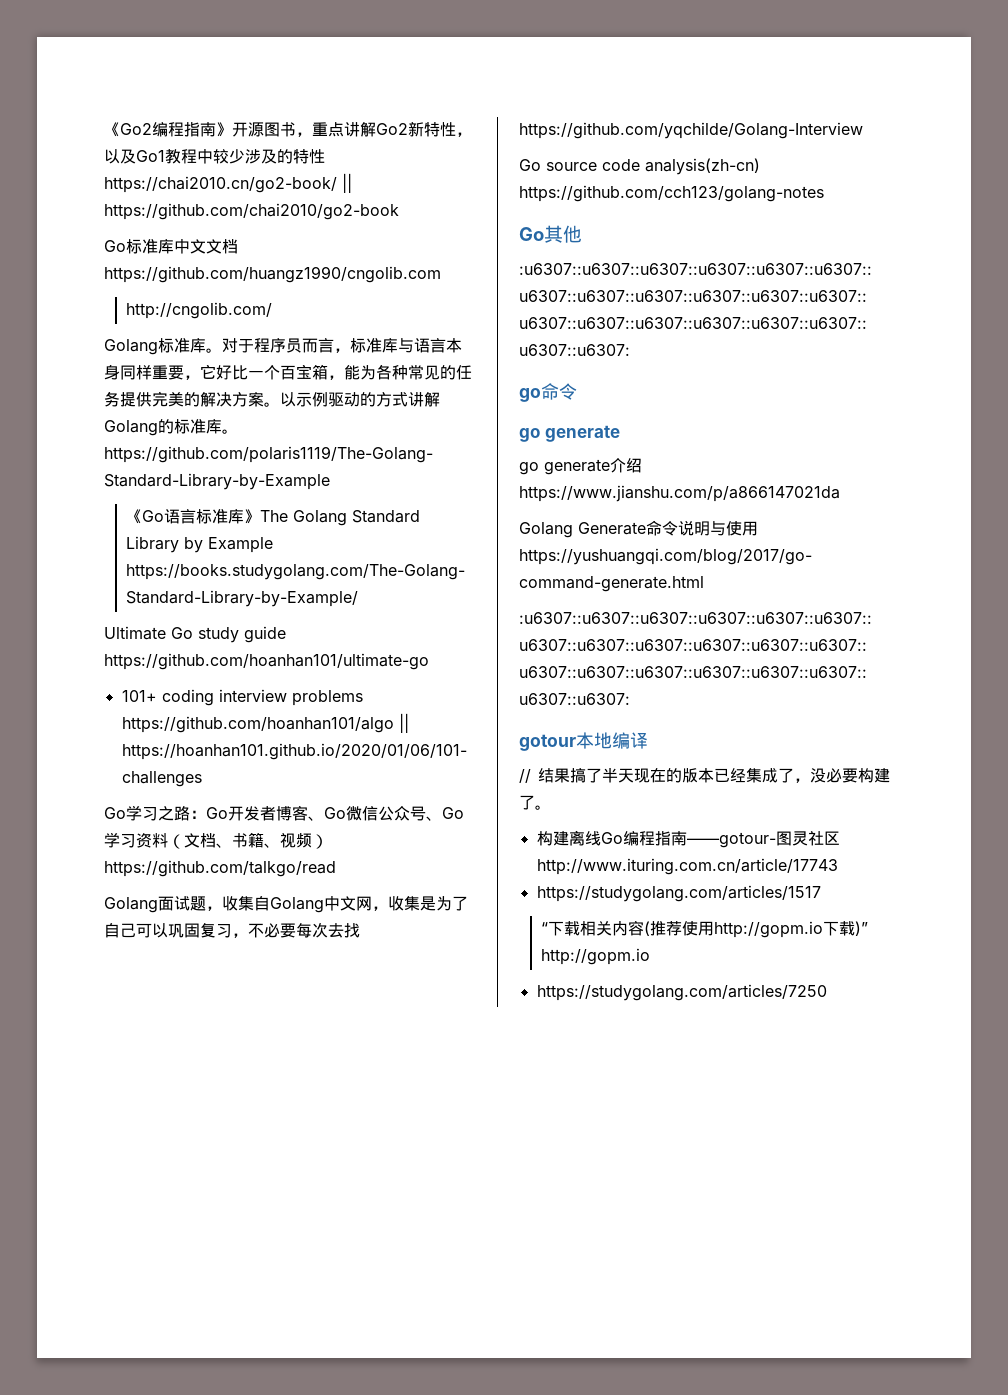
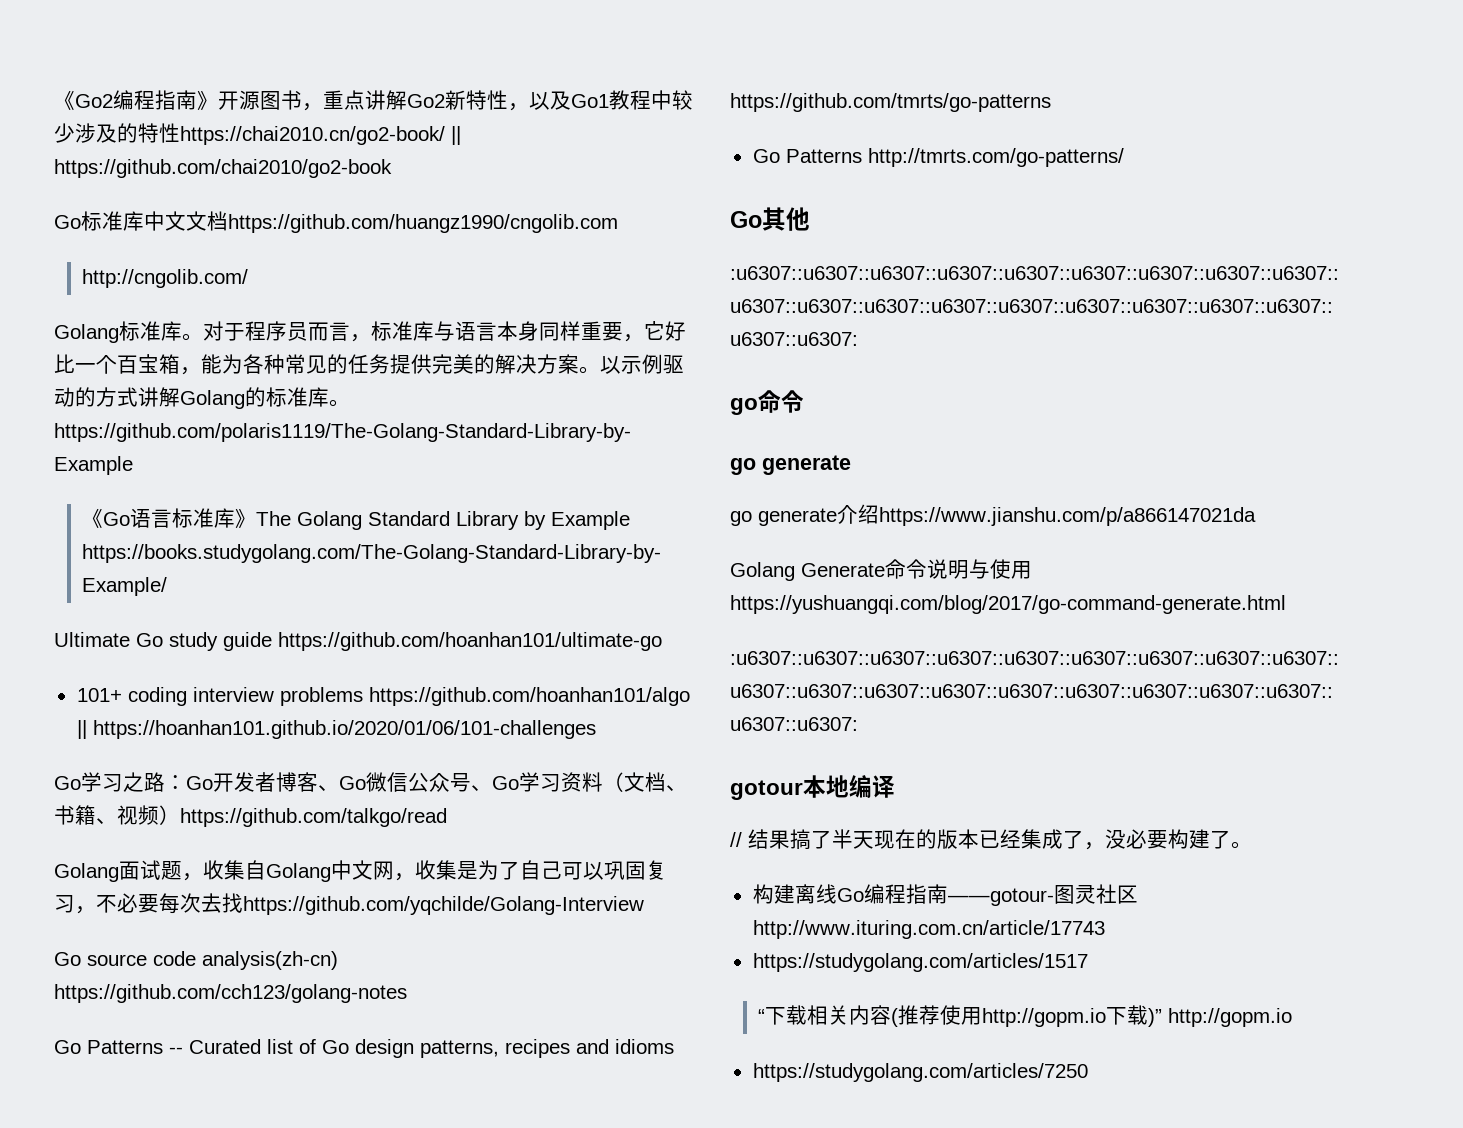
(824, 193) none -> [54,1039,674,1058] [730,93,1051,112] [752,148,1124,167] // Go Patterns -- Curated list of Go design patterns, recipes and idioms https://github.com/tmrts/go-patterns // Go Patterns http://tmrts.com/go-patterns/

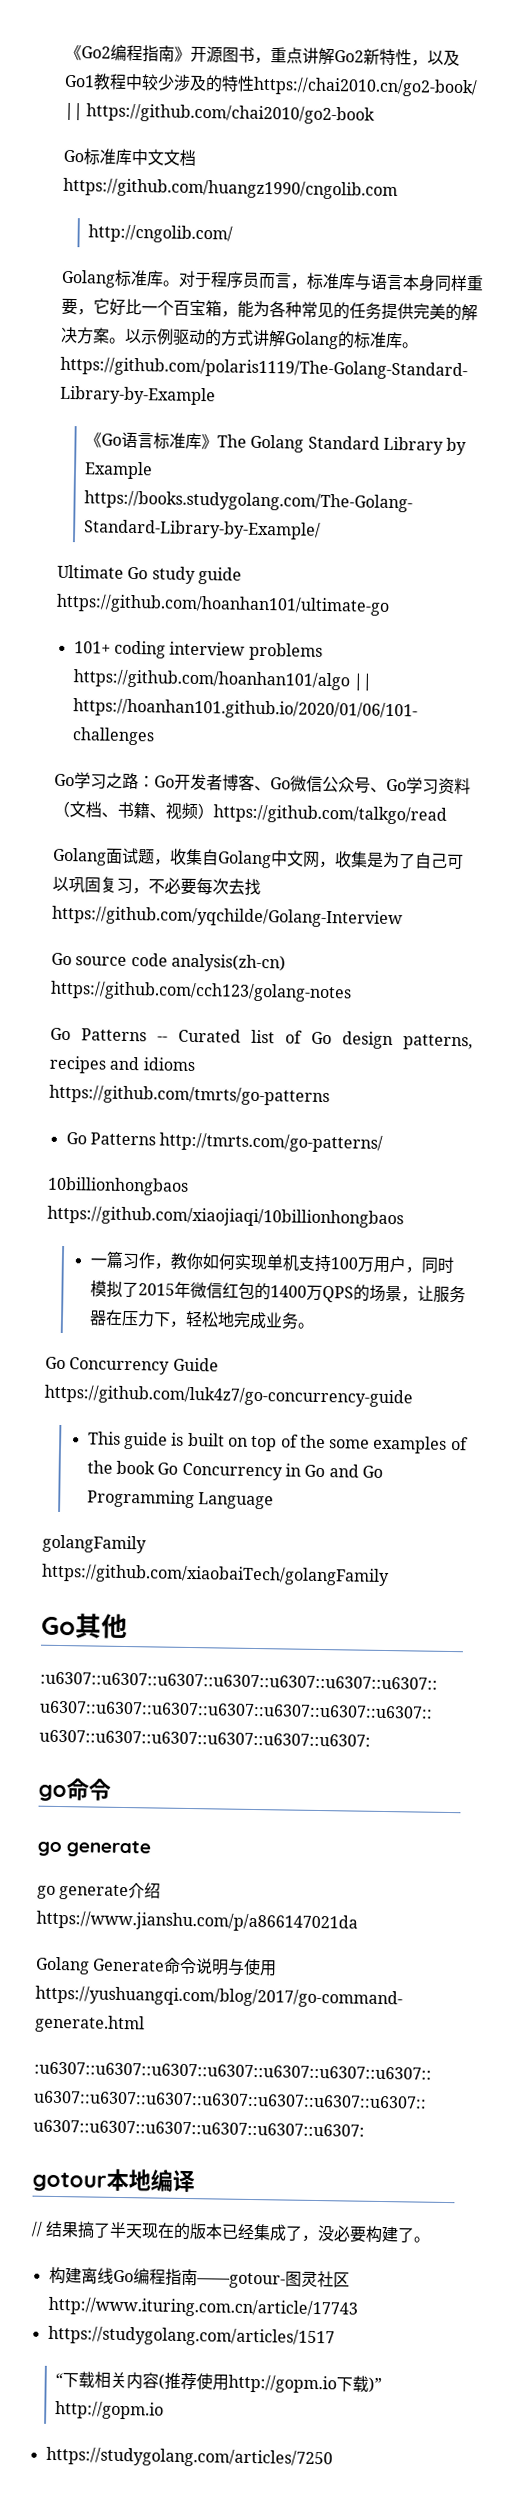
(1124, 157) none -> [47,1176,189,1196] [47,1205,404,1229] [89,1250,454,1274] [89,1280,466,1304] [88,1309,314,1330] [45,1356,219,1375] [44,1384,413,1408] [87,1431,469,1454] [86,1460,383,1481] [86,1489,274,1510] [42,1534,147,1554] [41,1563,390,1587] // 10billionhongbaos https://github.com/xiaojiaqi/10billionhongbaos // 一篇习作，教你如何实现单机支持100万用户，同时模拟了2015年微信红包的1400万QPS的场景，让服务器在压力下，轻松地完成业务。 // Go Concurrency Guide https://github.com/luk4z7/go-concurrency-guide // This guide is built on top of the some examples of the book Go Concurrency in Go and Go Programming Language // golangFamily https://github.com/xiaobaiTech/golangFamily

